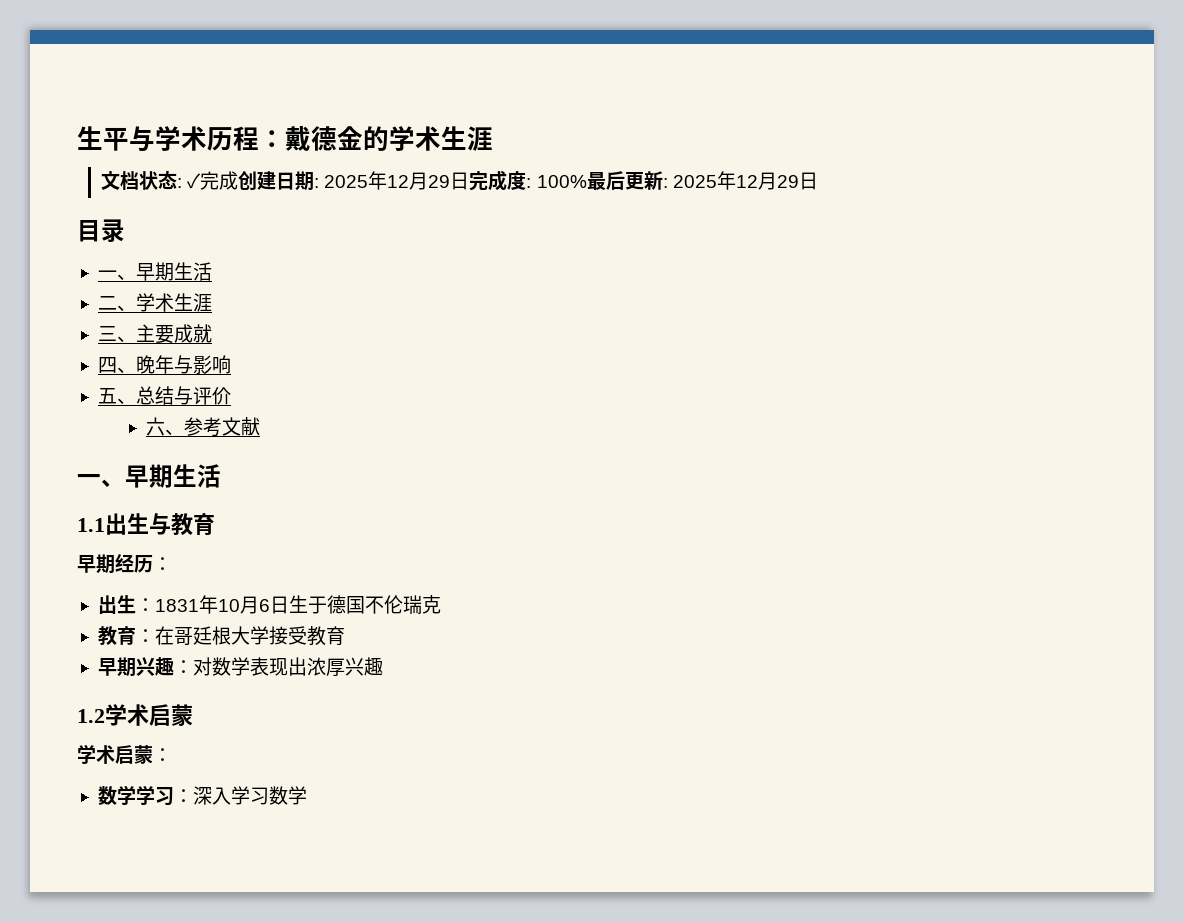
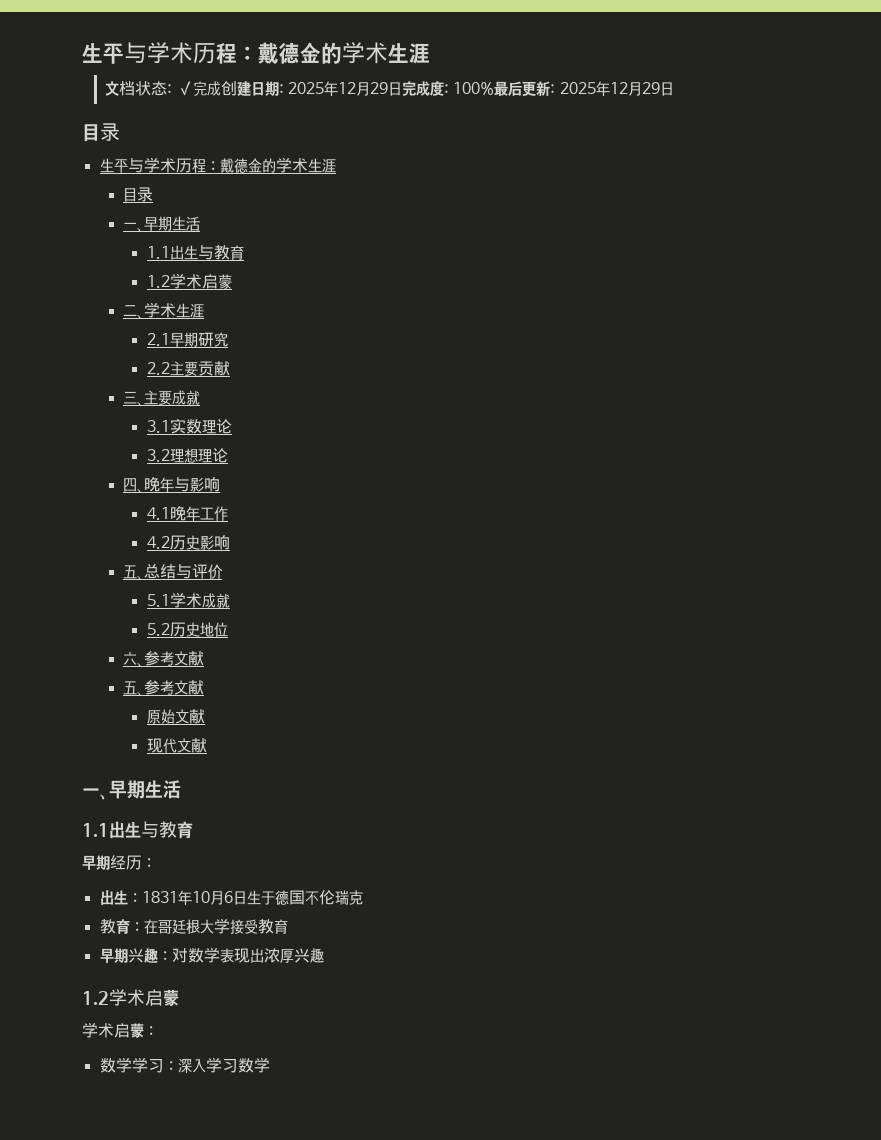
[97,262,212,281] [97,293,212,312] [97,324,212,344] [97,355,231,374] [97,386,231,405] [146,417,223,437] 一、早期生活 // 二、学术生涯 // 三、主要成就 // 四、晚年与影响 // 五、总结与评价 // 六、参考 -> [99,157,336,173] [123,187,154,202] [123,216,201,232] [146,245,244,260] [146,273,232,289] [123,302,205,319] [146,332,228,347] [146,361,230,376] [123,390,201,406] [146,418,232,434] [146,448,228,463] [123,476,221,493] [146,505,228,521] [146,534,230,550] [123,564,224,580] [146,592,230,608] [146,622,228,637] [123,651,205,667] [123,680,205,696] [146,709,205,724] [146,738,177,753] 生平与学术历程：戴德金的学术生涯 // 目录 // 一、早期生活 // 1.1出生与教育 // 1.2学术启蒙 // 二、学术生涯 // 2.1早期研究 // 2.2主要贡献 // 三、主要成就 // 3.1实数理论 // 3.2理想理论 // 四、晚年与影响 // 4.1晚年工作 // 4.2历史影响 // 五、总结与评价 // 5.1学术成就 // 5.2历史地位 // 六、参考文献 // 五、参考文献 // 原始文献 // 现代

